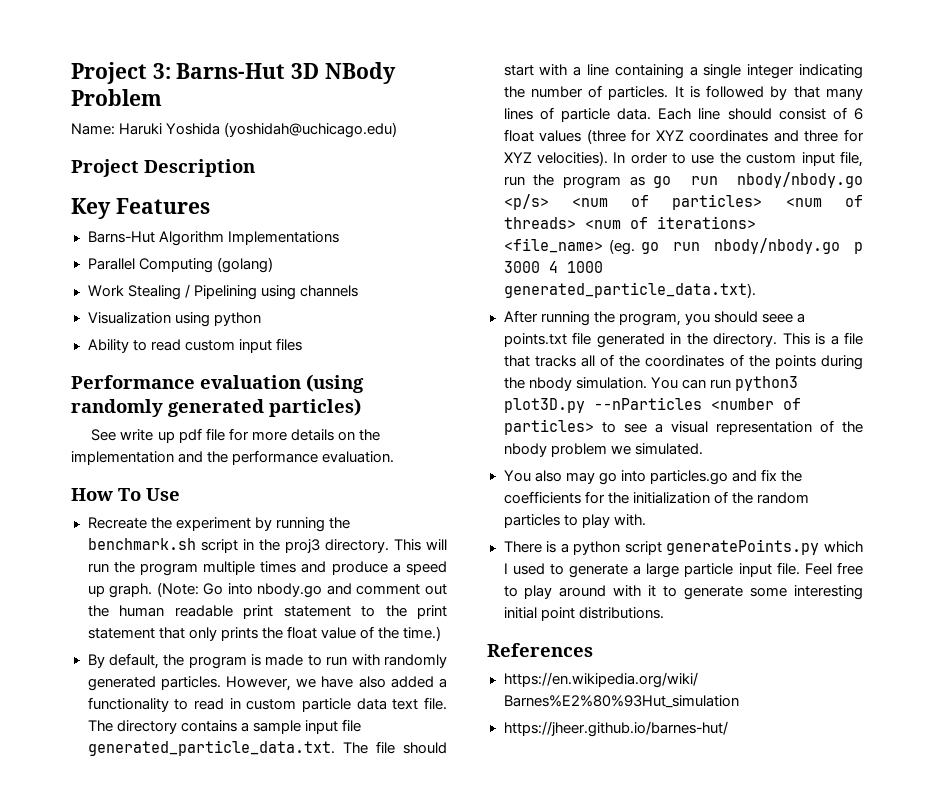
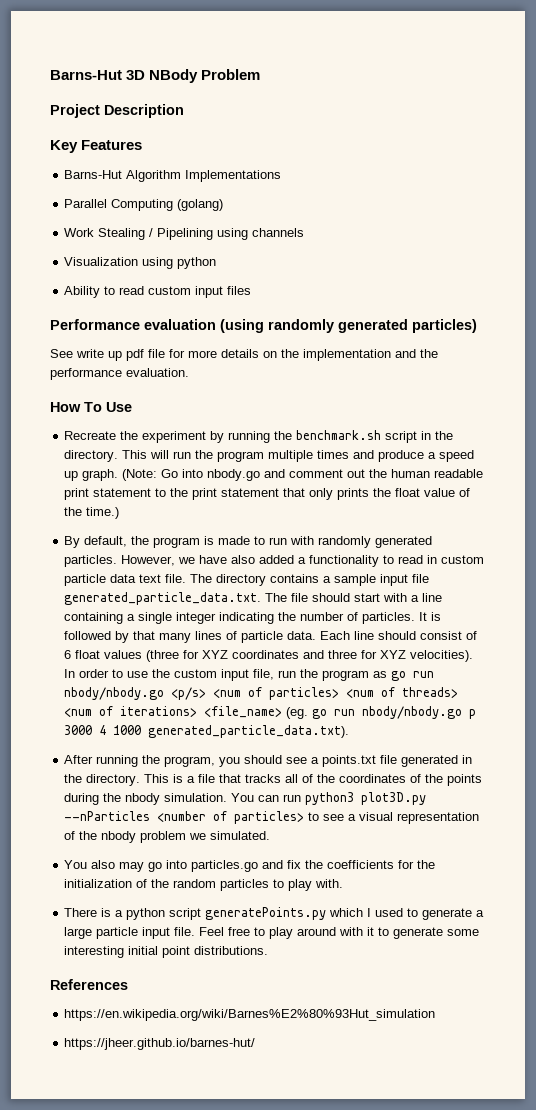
[71,62,171,84] Project 3: -> (50, 75) none
[71,122,398,138] // Name: Haruki Yoshida (yoshidah@uchicago.edu) -> (261, 74) none
[284,539,320,553] proj3 -> (454, 435) none
[761,313,793,323] seee -> [286,757,308,764] see

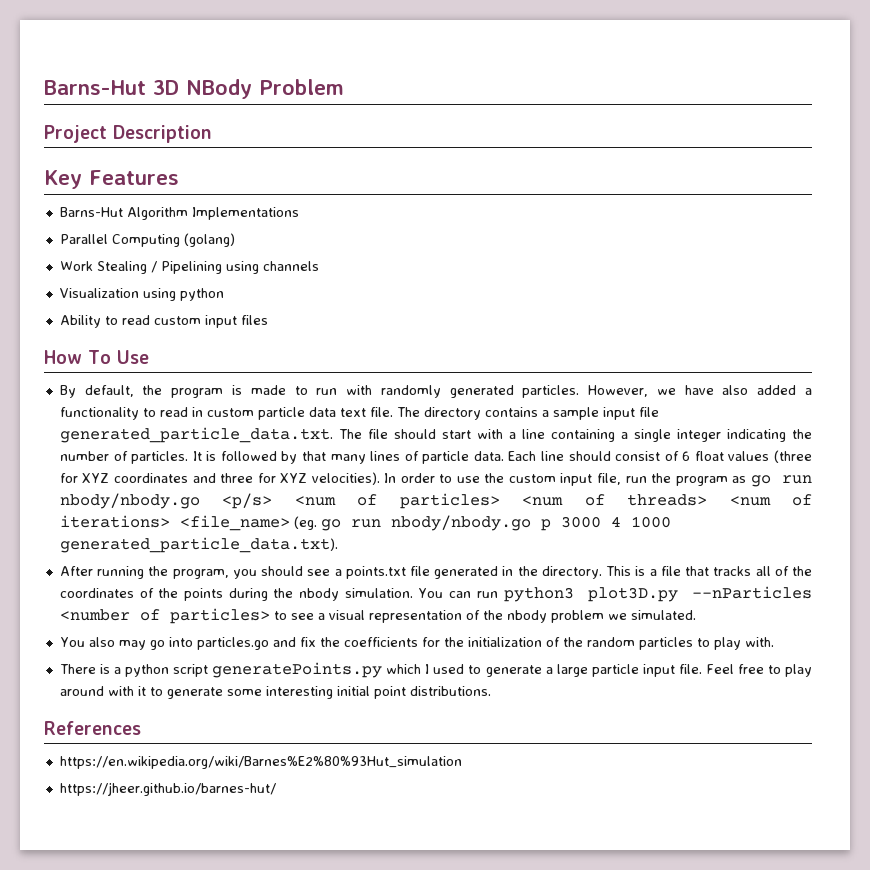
[50,319,477,333] [50,349,438,361] [50,368,189,380] [50,402,132,412] [64,430,454,443] [64,450,475,462] [64,469,484,481] [64,488,471,500] [64,507,120,519] Performance evaluation (using randomly generated particles) // See write up pdf file for more details on the implementation and the performance evaluation. // How To Use // Recreate the experiment by running the benchmark.sh script in the directory. This will run the program multiple times and produce a speed up graph. (Note: Go into nbody.go and comment out the human readable print statement to the print statement that only prints the float value of the time.) -> [44,350,149,364] How To Use

